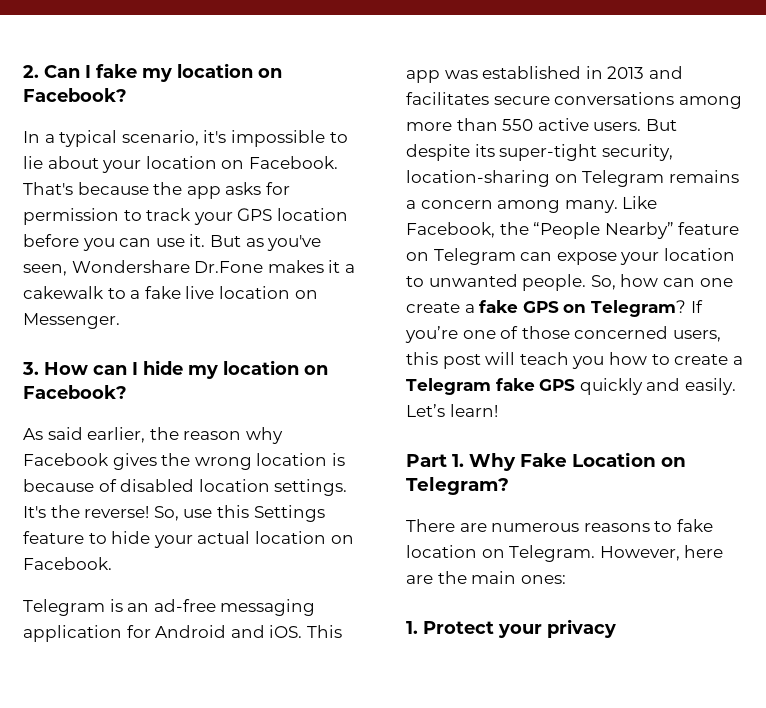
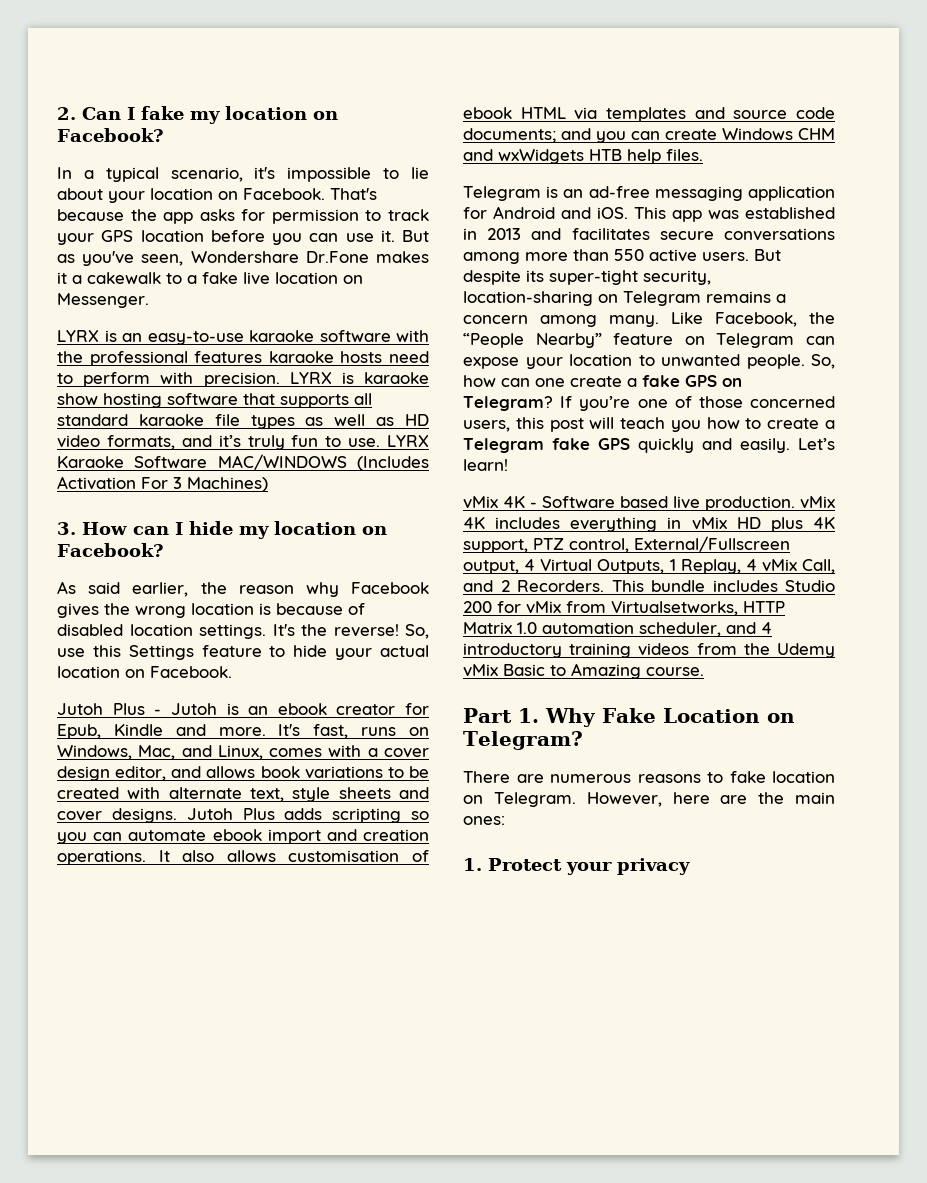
(120, 321) none -> [57,330,429,345] [57,351,429,366] [57,372,429,387] [57,393,372,408] [57,414,429,429] [57,435,429,450] [57,454,429,471] [57,476,268,492] // LYRX is an easy-to-use karaoke software with the professional features karaoke hosts need to perform with precision. LYRX is karaoke show hosting software that supports all standard karaoke file types as well as HD video formats, and it’s truly fun to use. LYRX Karaoke Software MAC/WINDOWS (Includes Activation For 3 Machines)
(112, 563) none -> [57,703,429,715] [57,724,429,739] [57,745,429,760] [57,766,429,781] [57,787,429,802] [57,808,429,823] [57,829,429,844] [57,850,429,865] [463,107,835,122] [463,128,835,143] [463,149,703,164] // Jutoh Plus - Jutoh is an ebook creator for Epub, Kindle and more. It's fast, runs on Windows, Mac, and Linux, comes with a cover design editor, and allows book variations to be created with alternate text, style sheets and cover designs. Jutoh Plus adds scripting so you can automate ebook import and creation operations. It also allows customisation of ebook HTML via templates and source code documents; and you can create Windows CHM and wxWidgets HTB help files.
(498, 410) none -> [463,496,835,511] [463,517,835,532] [463,536,790,553] [463,559,835,574] [463,580,835,592] [463,601,785,616] [463,622,772,637] [463,643,835,658] [463,663,704,679] // vMix 4K - Software based live production. vMix 4K includes everything in vMix HD plus 4K support, PTZ control, External/Fullscreen output, 4 Virtual Outputs, 1 Replay, 4 vMix Call, and 2 Recorders. This bundle includes Studio 200 for vMix from Virtualsetworks, HTTP Matrix 1.0 automation scheduler, and 4 introductory training videos from the Udemy vMix Basic to Amazing course.

